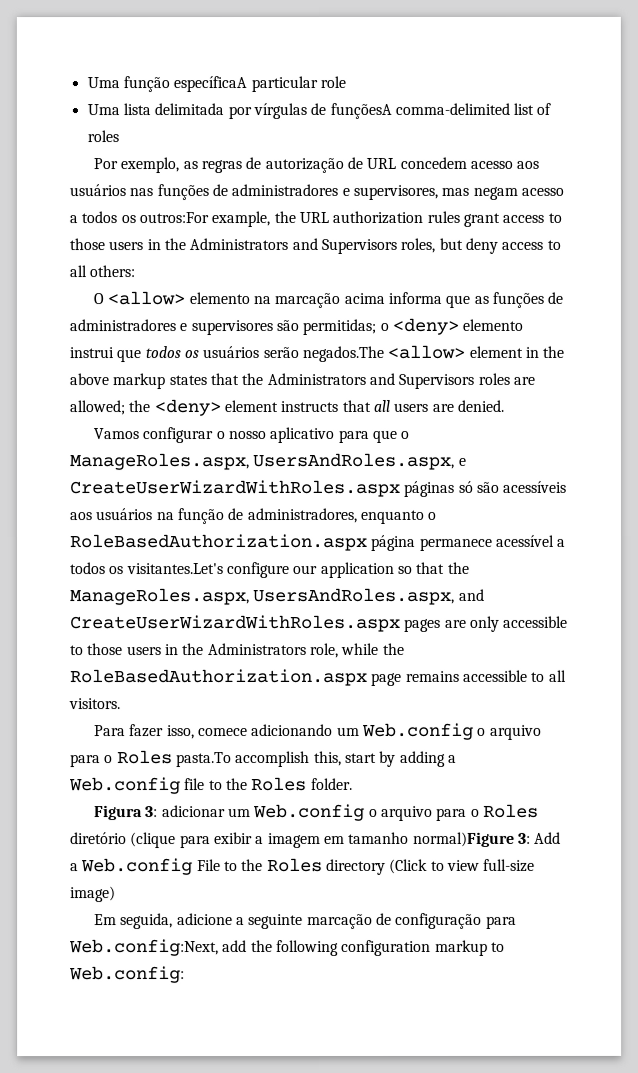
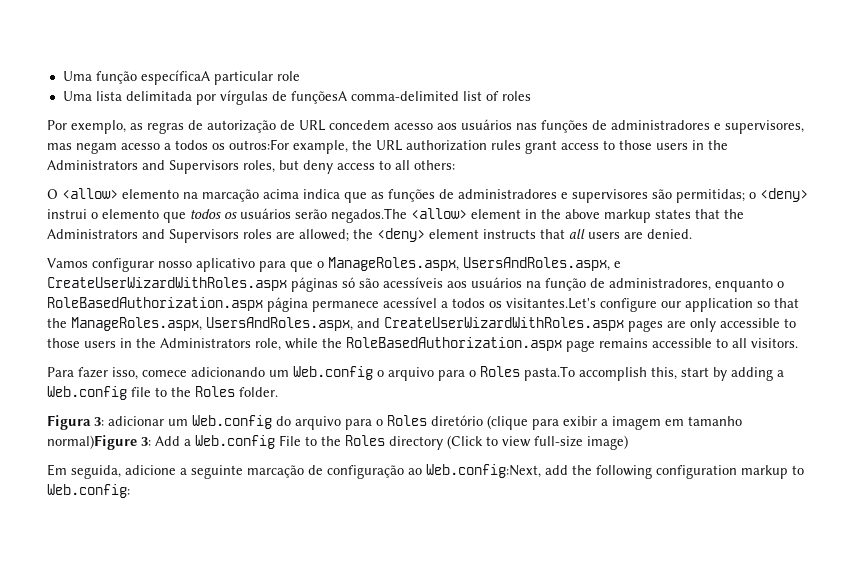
[388,291,443,304] informa -> [303,189,340,199] indica
[462,318,524,331] [69,347,114,359] elemento instrui -> [47,209,159,219] instrui o elemento
[215,431,225,440] o -> (154, 265) none
[368,808,378,817] o -> [276,416,291,426] do
[485,915,517,929] para -> [408,468,422,475] ao

